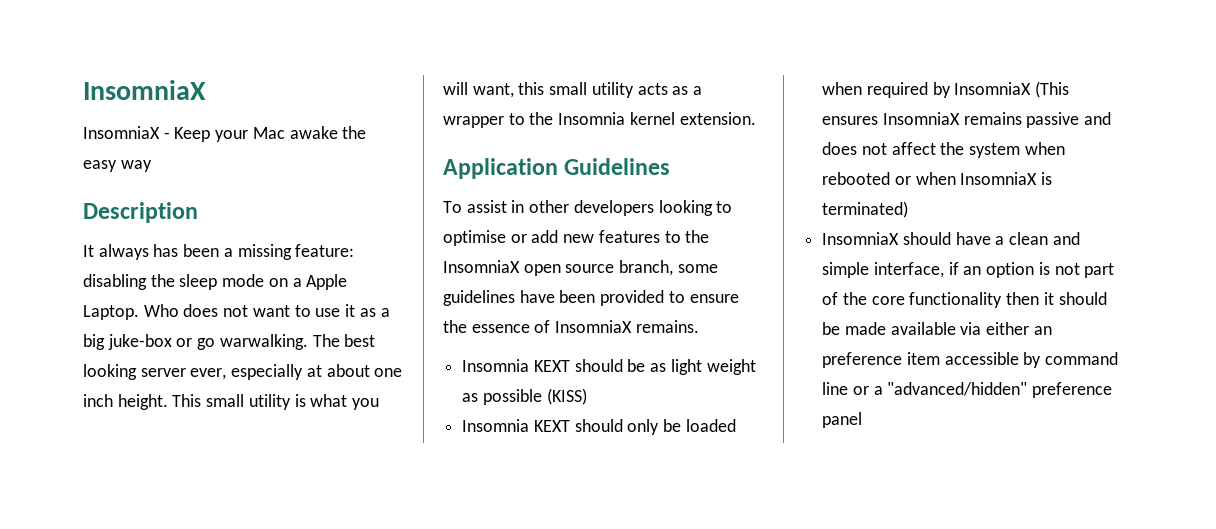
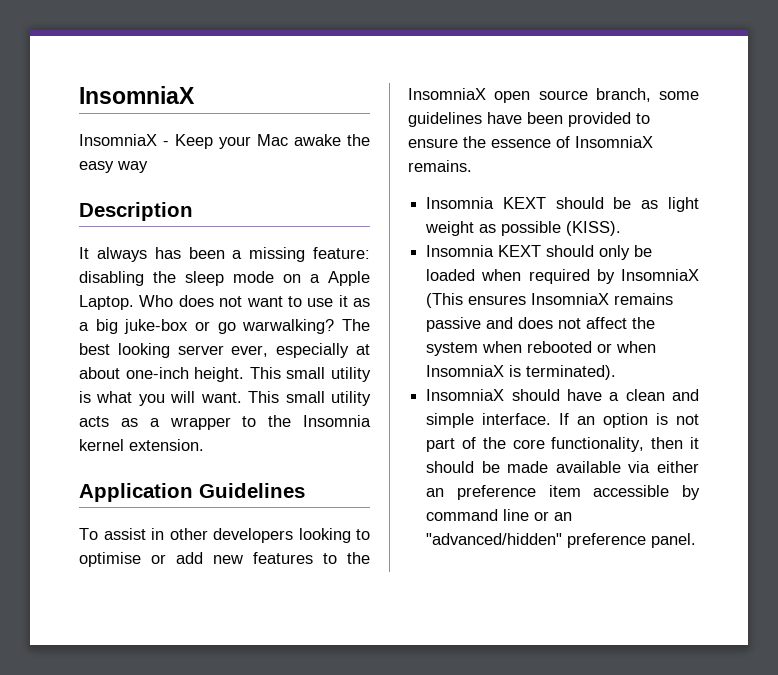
[219,334,308,350] warwalking. -> [242,319,335,334] warwalking?
[374,368,403,377] [83,394,113,407] one inch -> [125,367,189,379] one-inch
[472,82,545,98] want, this -> [200,391,280,403] want. This
[546,388,587,405] (KISS) -> [566,221,622,236] (KISS).
[822,201,909,218] terminated) -> [526,365,617,380] terminated).
[873,262,959,278] interface, if -> [482,413,570,425] interface. If
[909,292,1003,308] functionality -> [551,437,645,452] functionality,
[873,386,883,395] a -> [554,512,573,521] an
[822,412,863,428] panel -> [651,533,697,548] panel.

